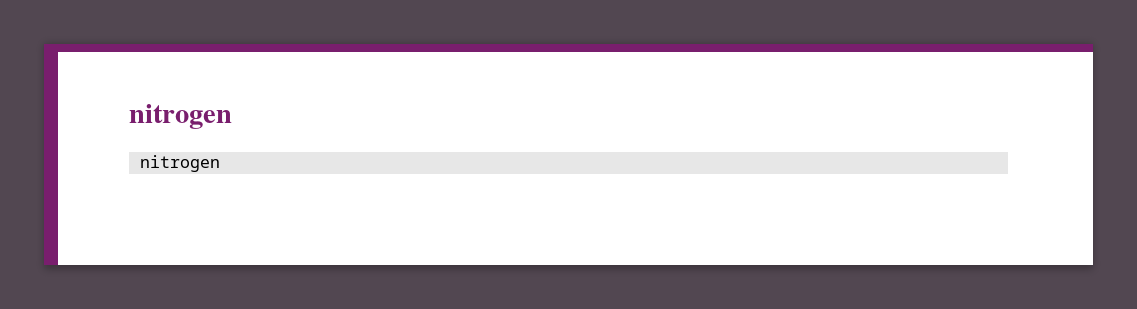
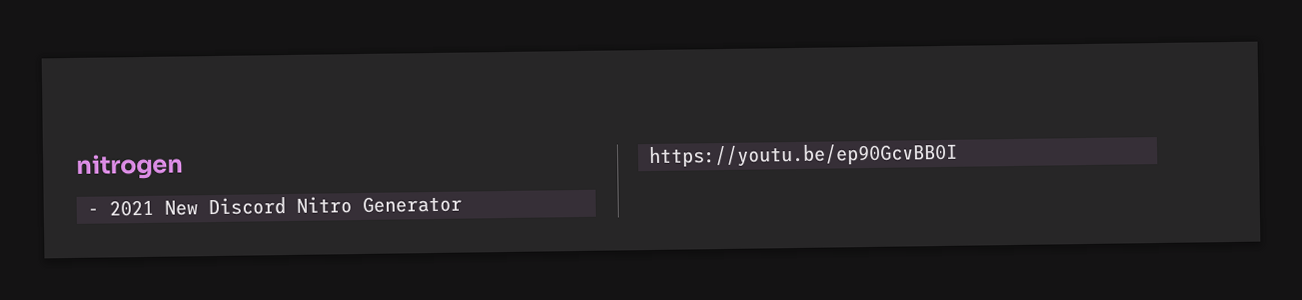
[140,155,221,172] nitrogen -> [87,195,463,217] [648,142,959,169] - 2021 New Discord Nitro Generator https://youtu.be/ep90GcvBB0I

